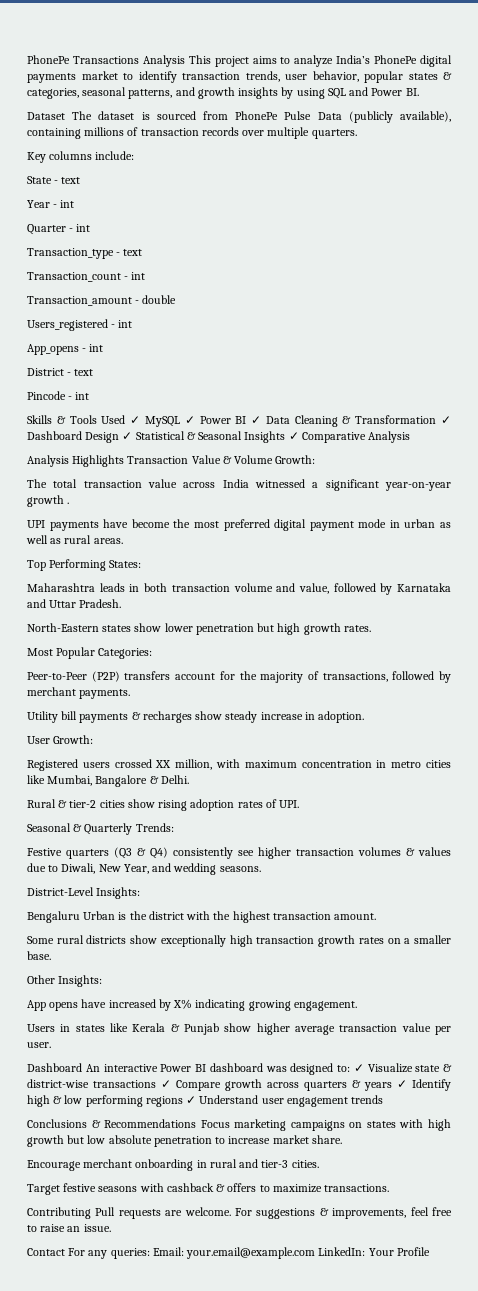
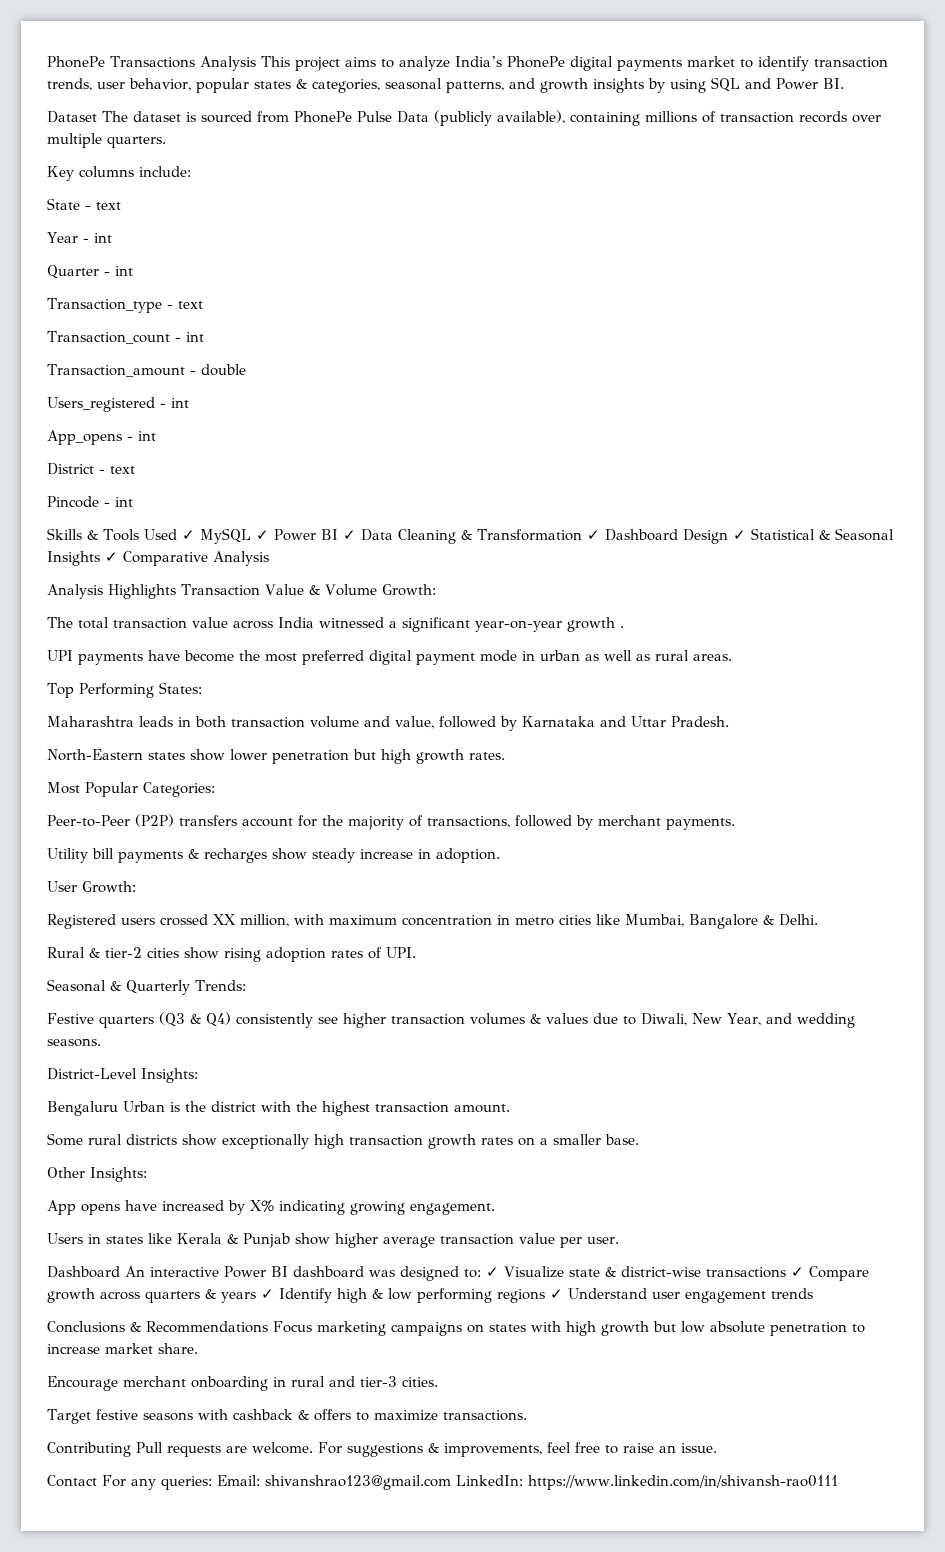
[186,1247,430,1259] your.email@example.com LinkedIn: Your Profile -> [265,1475,838,1490] shivanshrao123@gmail.com LinkedIn: https://www.linkedin.com/in/shivansh-rao0111

